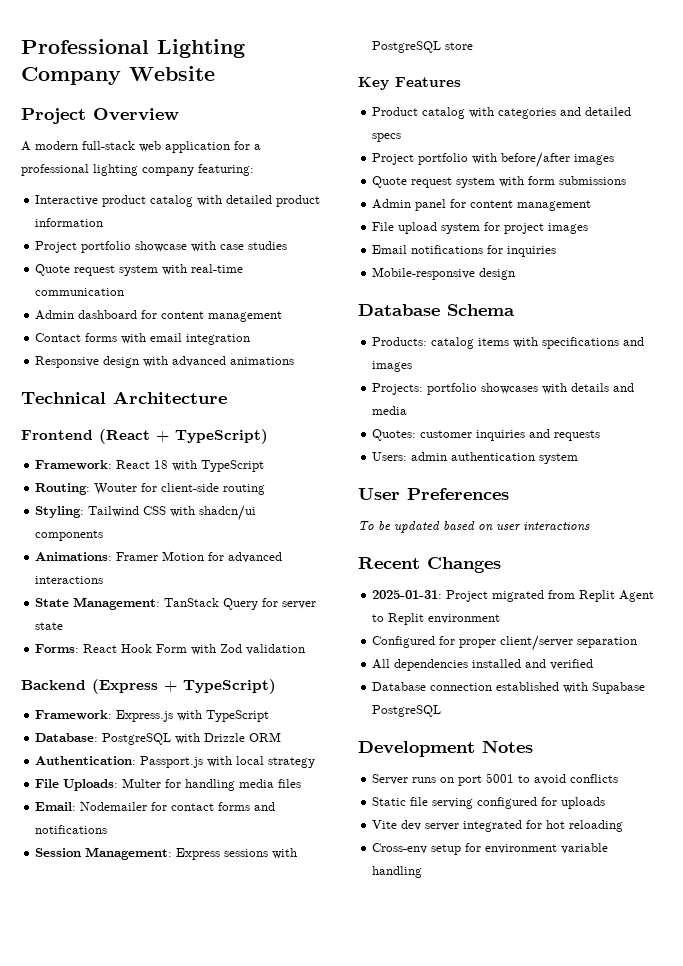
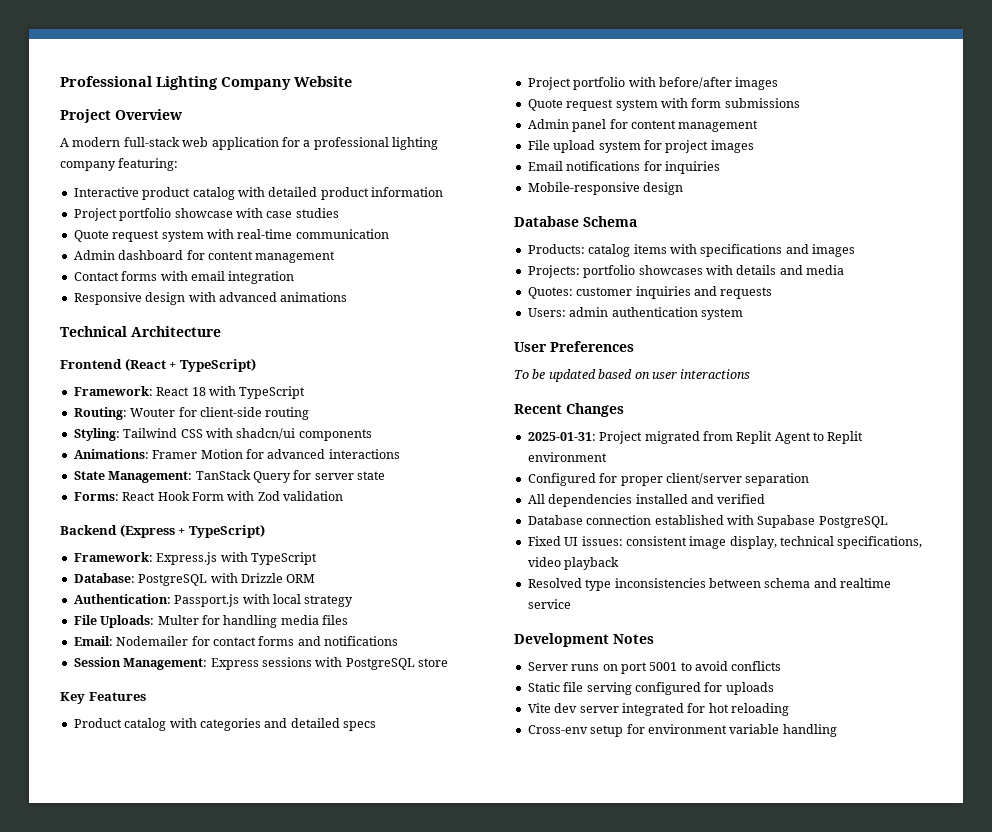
(442, 711) none -> [527,536,923,549] [527,557,620,570] [527,578,891,591] [527,599,571,609] // Fixed UI issues: consistent image display, technical specifications, video playback // Resolved type inconsistencies between schema and realtime service

